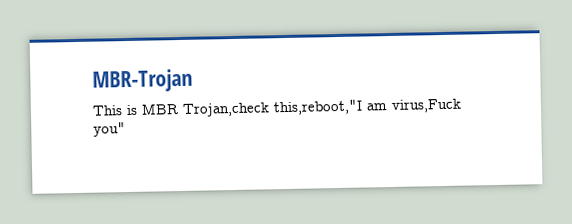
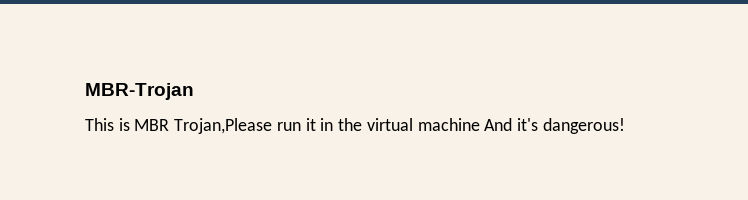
[182,98,462,117] [93,122,126,137] Trojan,check this,reboot,"I am virus,Fuck you" -> [174,118,625,134] Trojan,Please run it in the virtual machine And it's dangerous!

